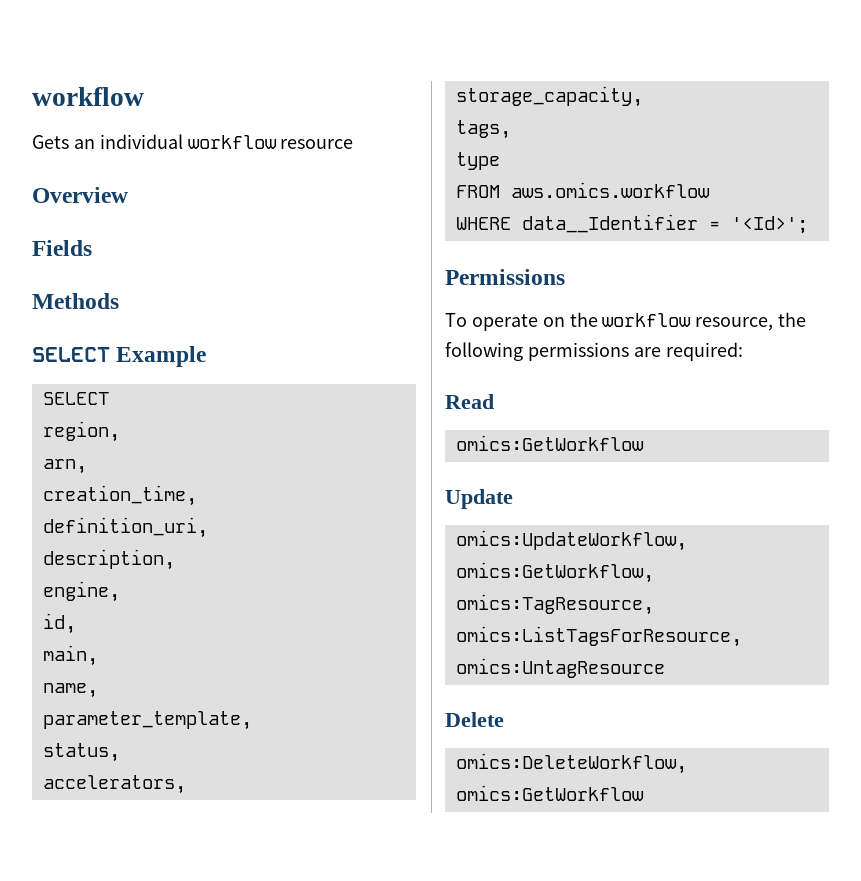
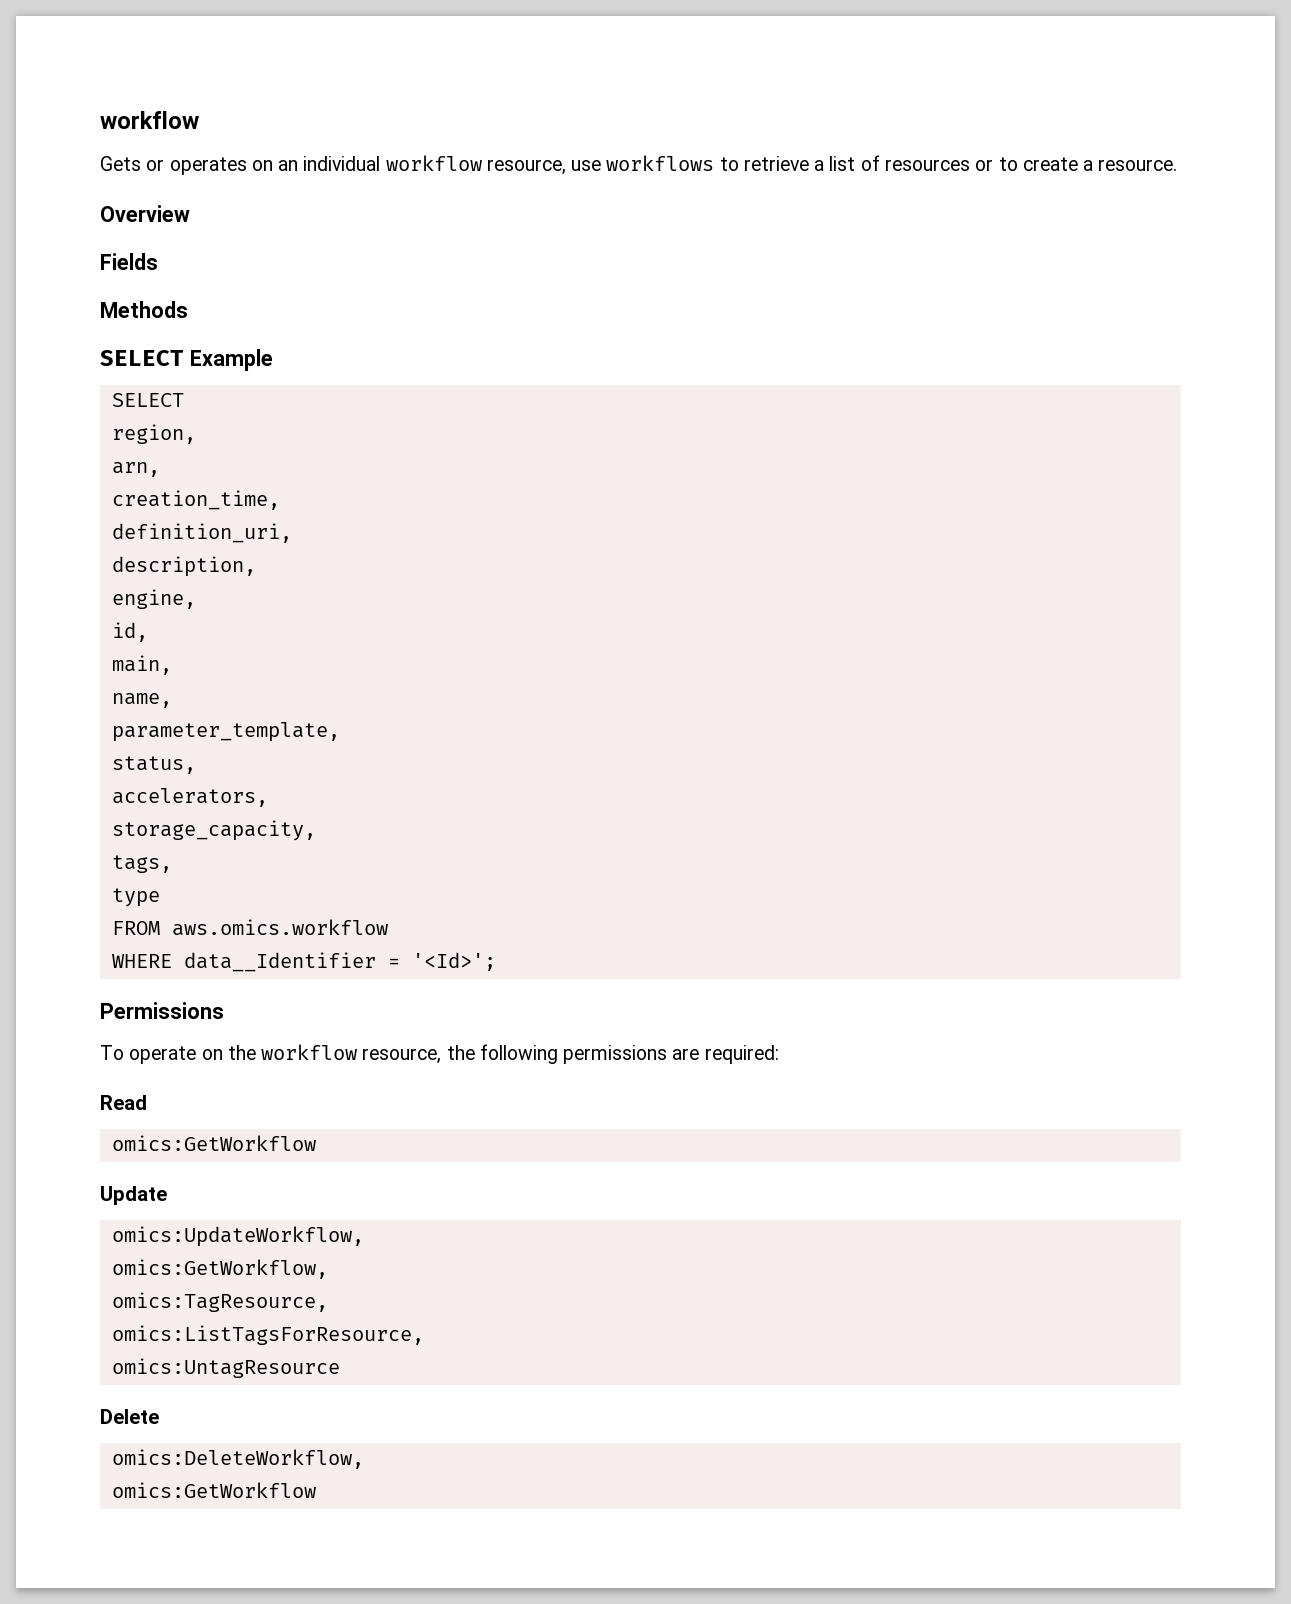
[73,134,354,149] an individual workflow resource -> [146,155,1178,175] or operates on an individual workflow resource, use workflows to retrieve a list of resources or to create a resource.

